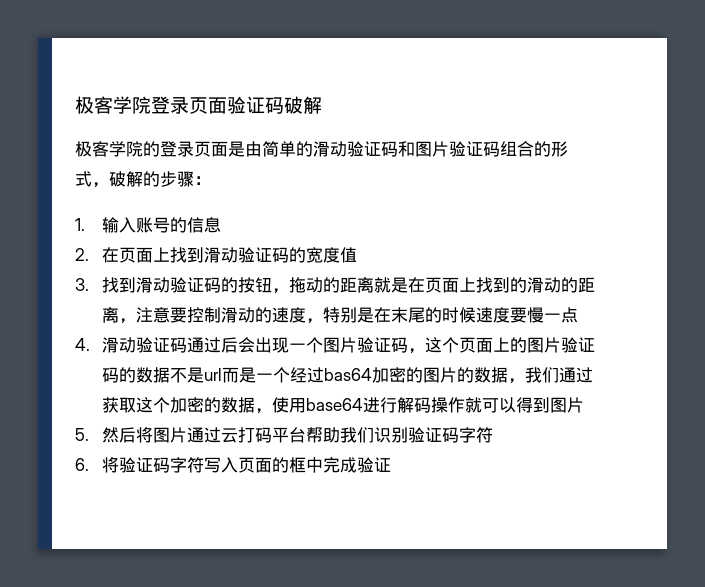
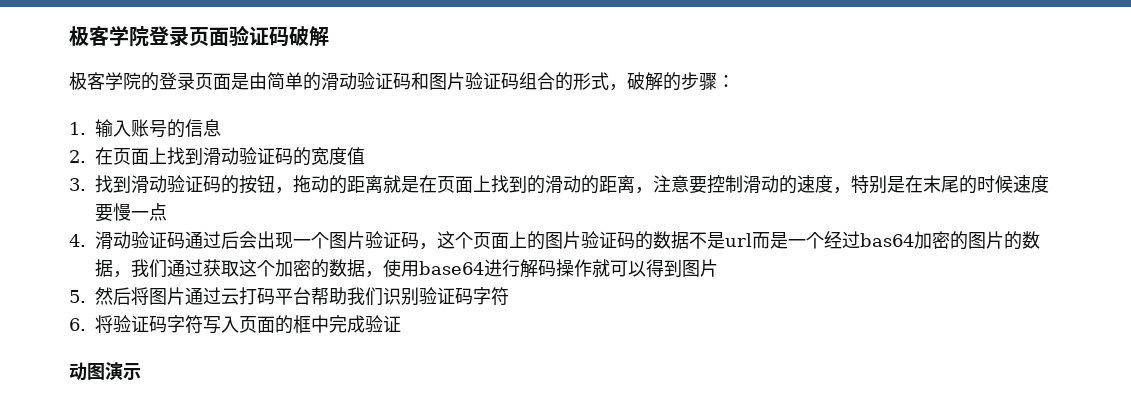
(392, 464) none -> [69,362,141,381] // 动图演示

